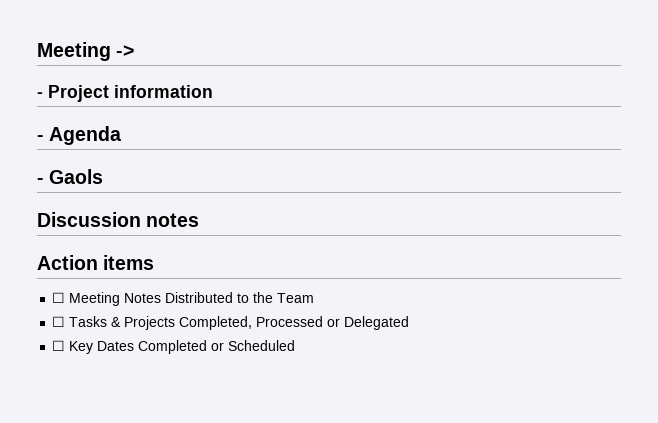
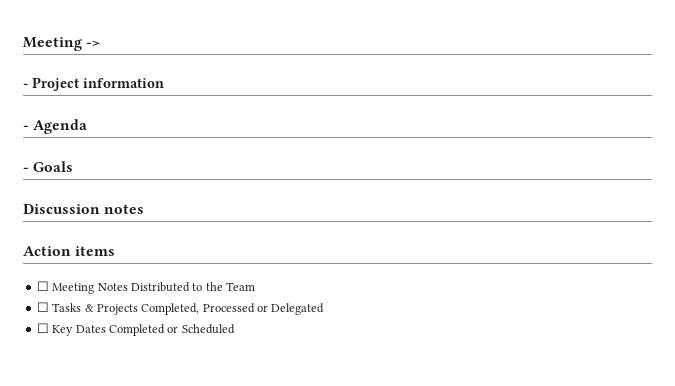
[49,169,104,184] Gaols -> [33,161,74,172] Goals

